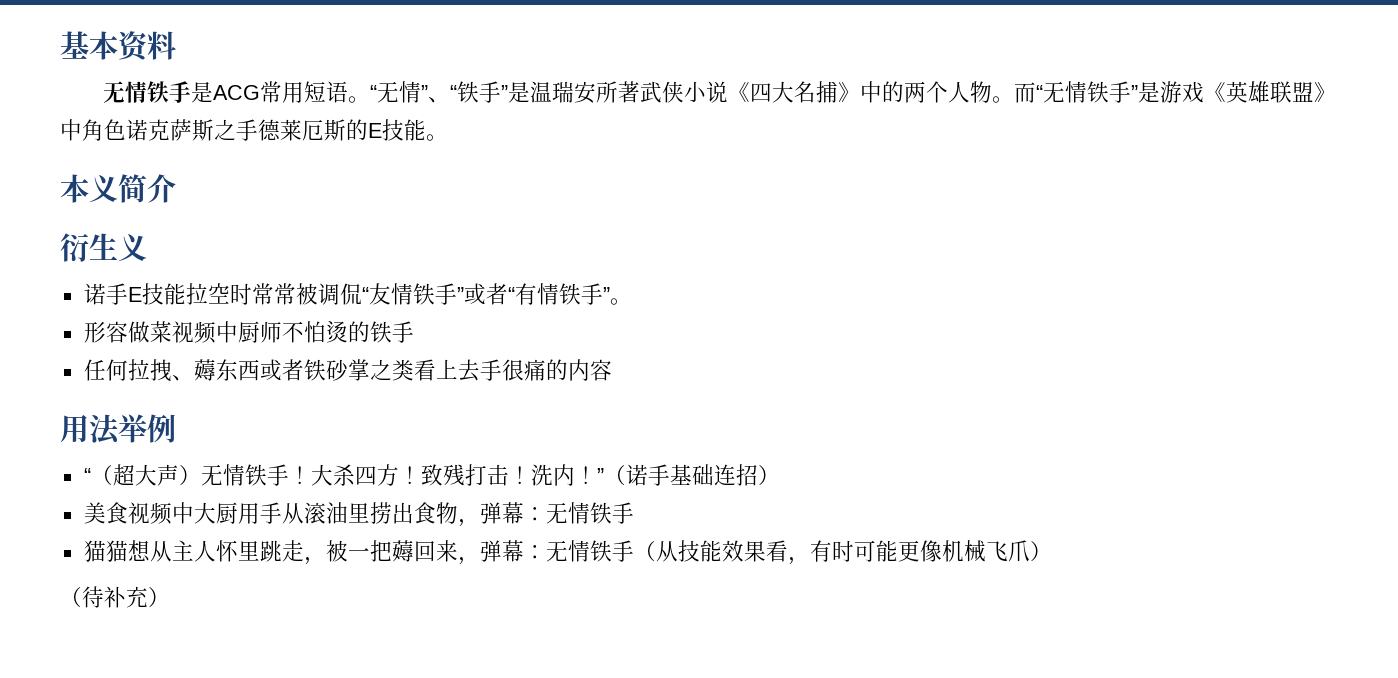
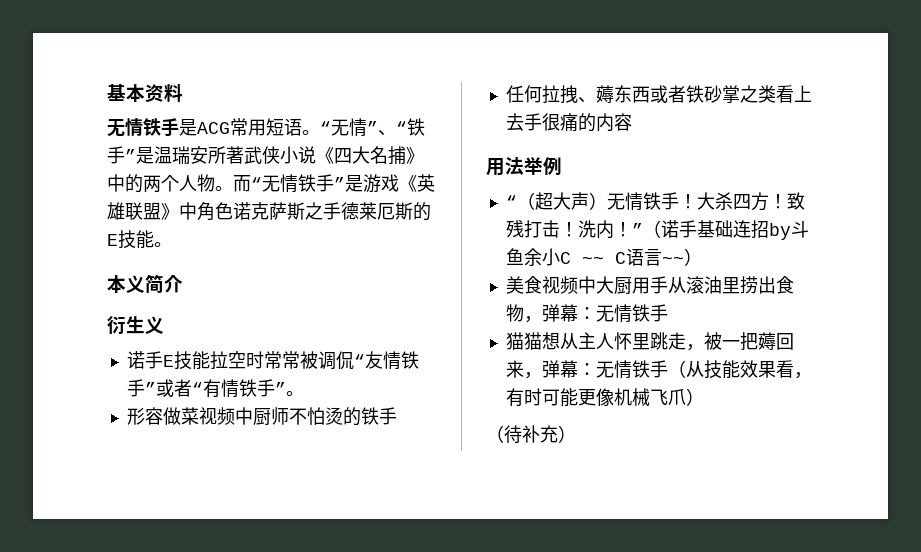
(758, 475) none -> [768,221,809,240] [505,248,684,267] by斗鱼余小C ~~ C语言~~

